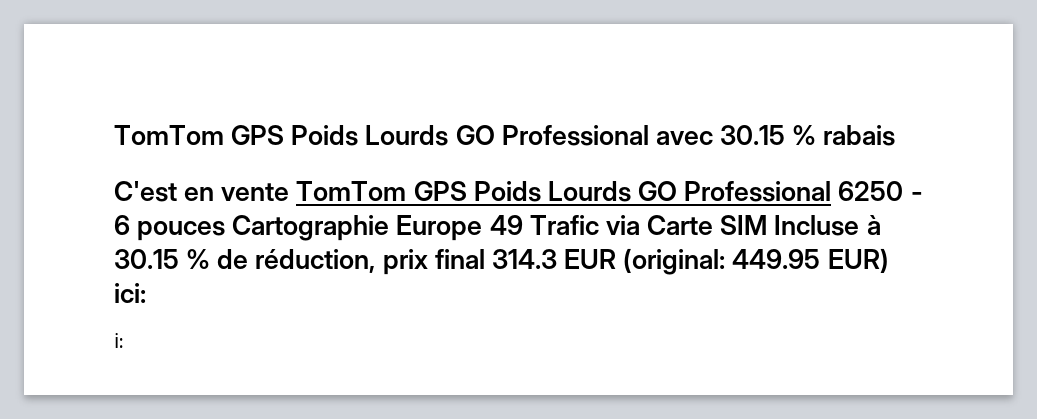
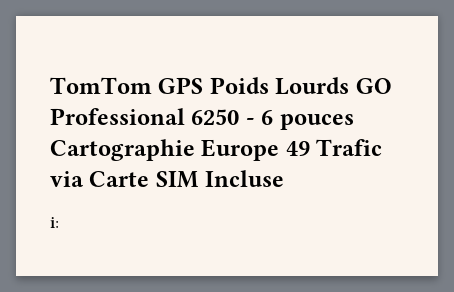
[114,125,896,146] [114,181,832,202] TomTom GPS Poids Lourds GO Professional avec 30.15 % rabais // C'est en vente TomTom GPS Poids Lourds GO Professional -> [50,77,392,95] [50,108,185,125] TomTom GPS Poids Lourds GO Professional
[866,215,881,235] [114,248,889,275] [114,283,146,303] à 30.15 % de réduction, prix final 314.3 EUR (original: 449.95 EUR) ici: -> (285, 178) none

